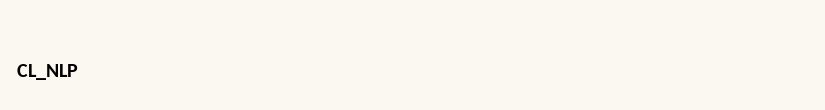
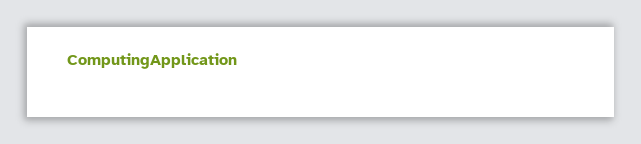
[17,64,78,80] CL_NLP -> [67,53,237,69] ComputingApplication

